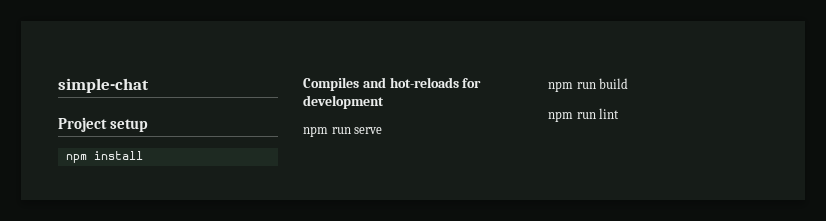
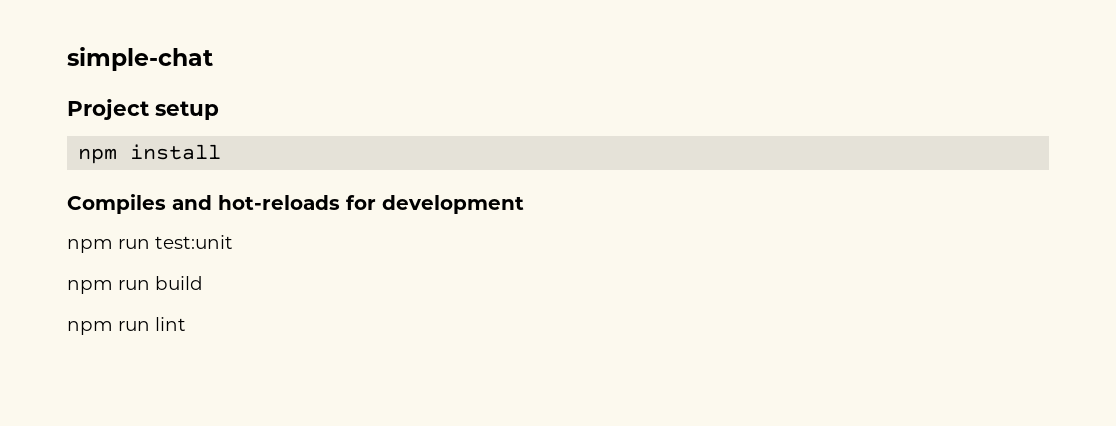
[354,127,383,134] serve -> [155,235,233,249] test:unit

